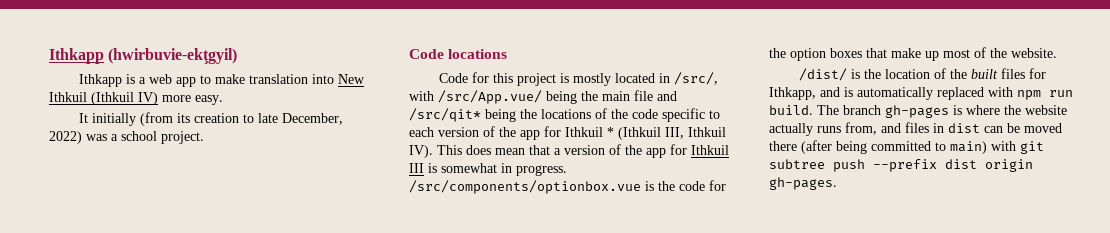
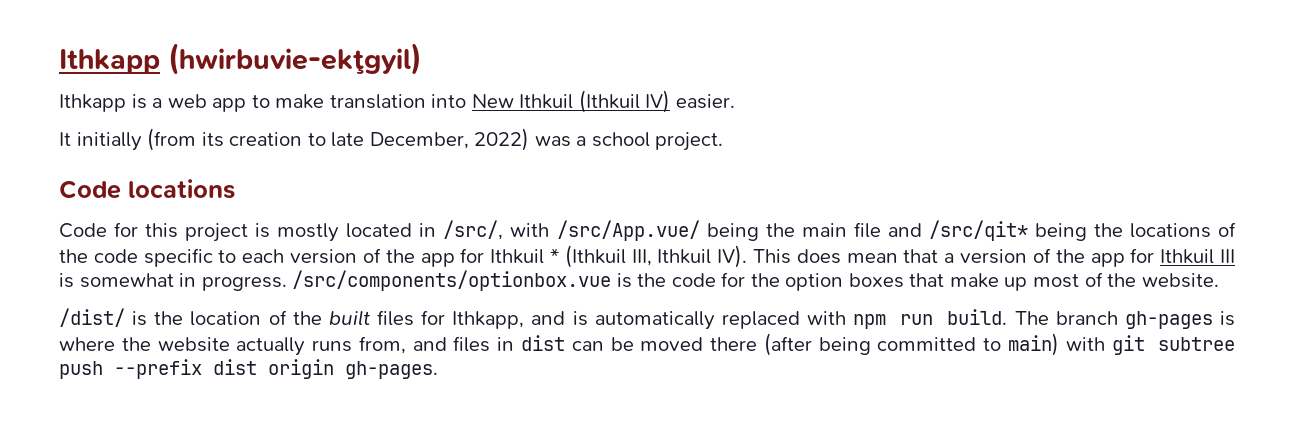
[162,95,223,105] more easy. -> [675,94,735,109] easier.

